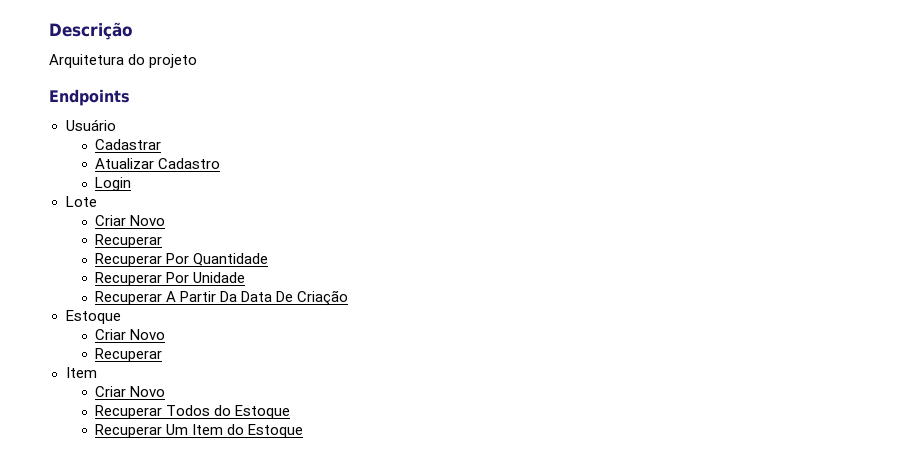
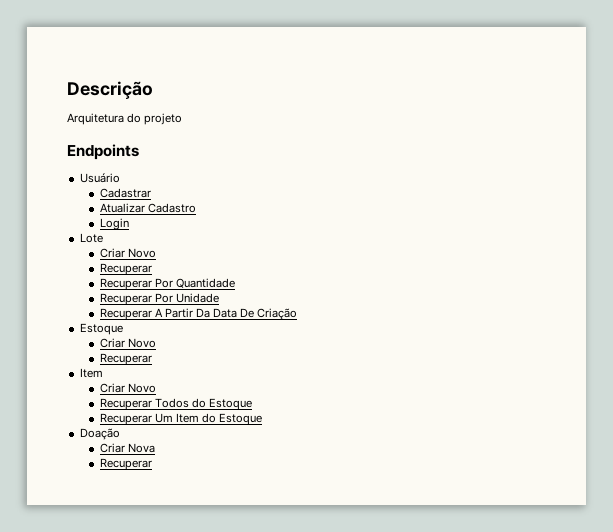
(304, 431) none -> [79,428,120,440] [99,443,155,453] [99,458,152,470] // Doação // Criar Nova // Recuperar

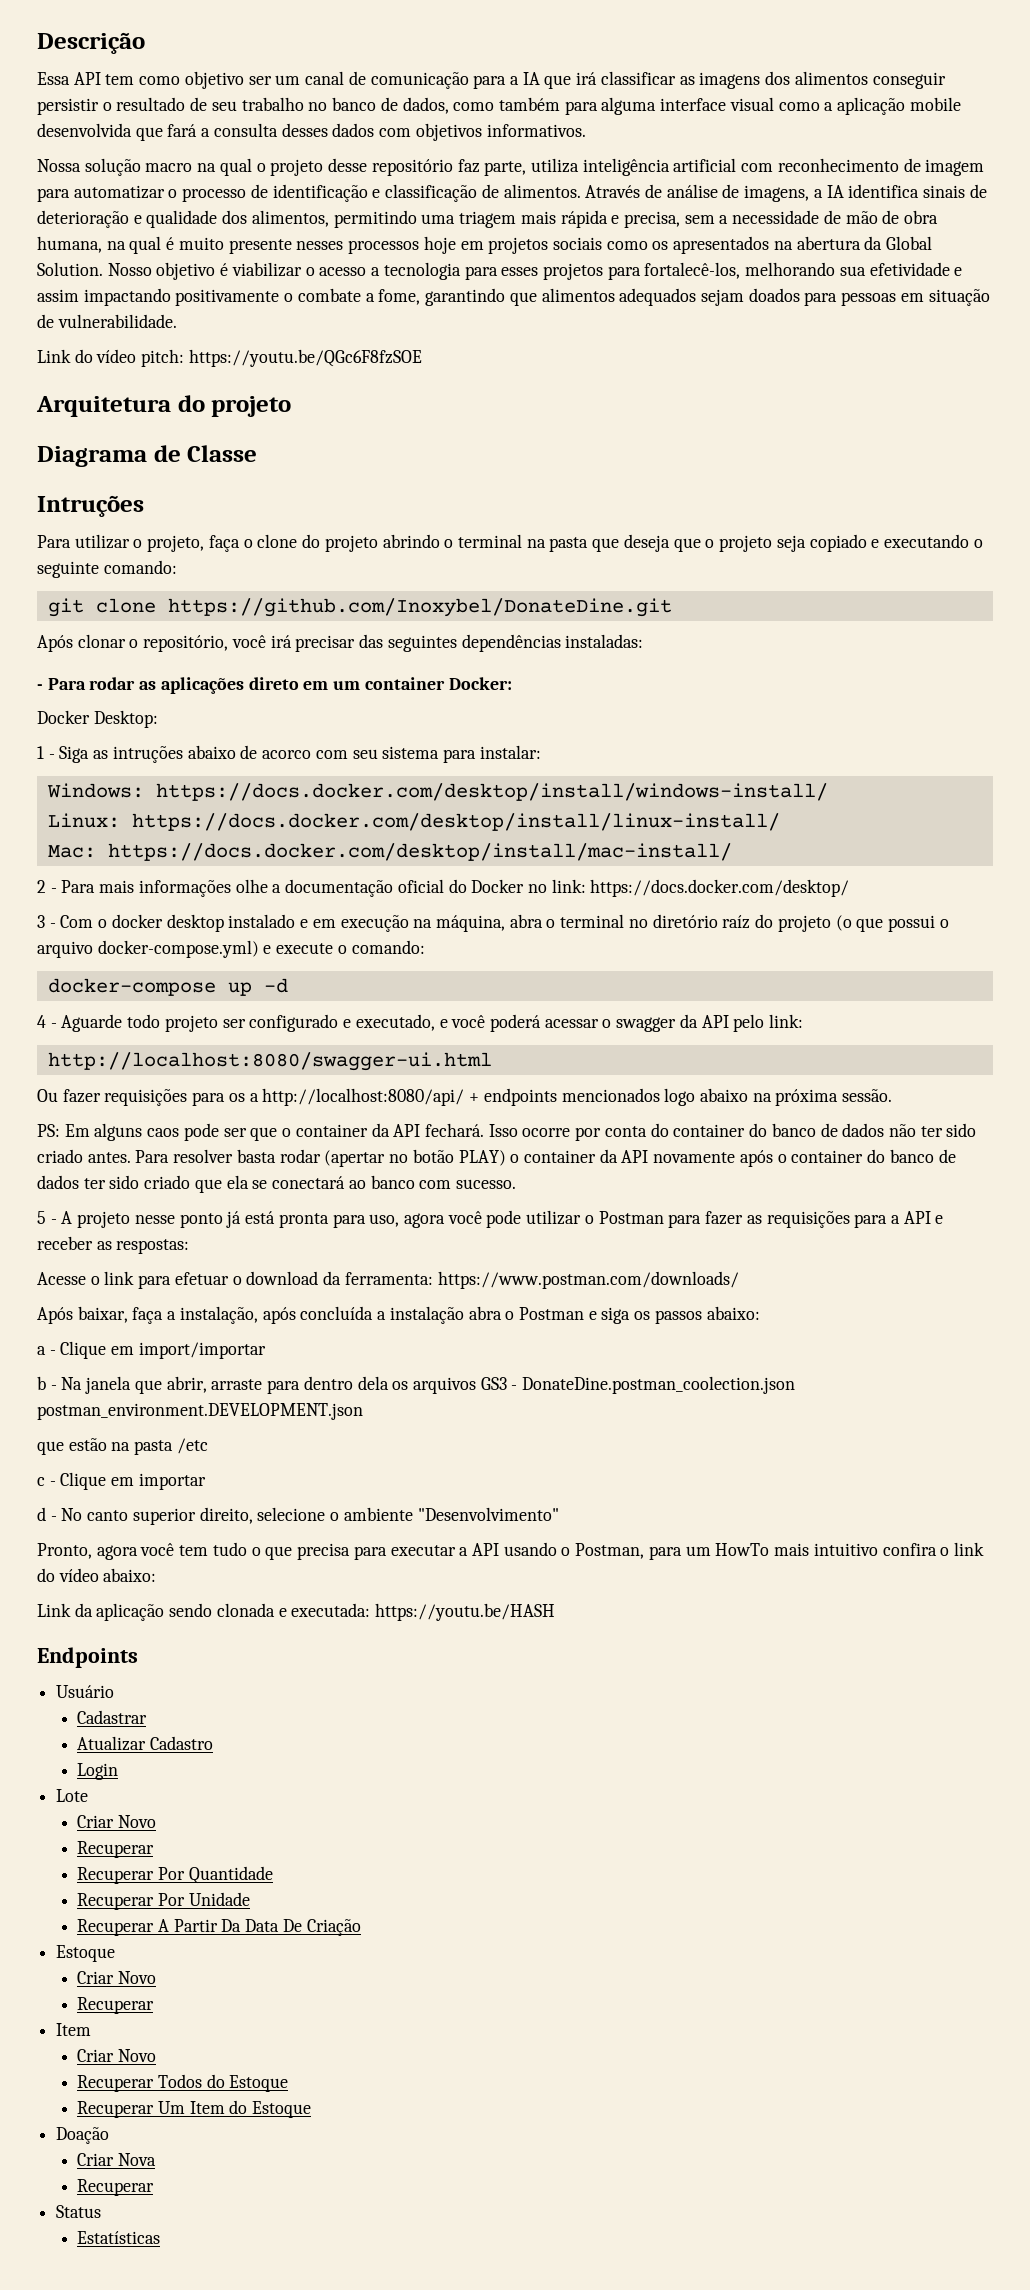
[67,113,183,125] Arquitetura do projeto -> [37,71,946,89] [37,97,961,115] [37,123,586,141] [37,158,985,176] [37,184,987,202] [37,210,939,228] [37,236,933,254] [37,262,963,280] [37,288,990,306] [37,314,177,328] [37,349,422,367] [36,395,292,417] [37,445,258,467] [37,495,144,517] [37,534,983,552] [37,560,177,578] [47,598,672,617] [37,634,644,652] [37,677,512,694] [37,710,158,728] [37,745,541,763] [46,783,828,801] [47,813,780,831] [47,843,732,861] [37,879,850,897] [37,914,949,932] [37,940,425,958] [47,978,288,996] [37,1014,804,1032] [47,1052,492,1071] [37,1088,893,1106] [37,1123,977,1141] [37,1149,956,1167] [37,1175,516,1193] [37,1210,944,1228] [37,1236,190,1254] [37,1271,739,1289] [37,1306,760,1324] [37,1341,266,1359] [37,1376,796,1394] [37,1403,363,1420] [37,1438,208,1455] [37,1472,206,1490] [37,1507,559,1525] [37,1542,984,1560] [37,1568,157,1582] [37,1603,556,1621] Essa API tem como objetivo ser um canal de comunicação para a IA que irá classificar as imagens dos alimentos conseguir persistir o resultado de seu trabalho no banco de dados, como também para alguma interface visual como a aplicação mobile desenvolvida que fará a consulta desses dados com objetivos informativos. // Nossa solução macro na qual o projeto desse repositório faz parte, utiliza inteligência artificial com reconhecimento de imagem para automatizar o processo de identificação e classificação de alimentos. Através de análise de imagens, a IA identifica sinais de deterioração e qualidade dos alimentos, permitindo uma triagem mais rápida e precisa, sem a necessidade de mão de obra humana, na qual é muito presente nesses processos hoje em projetos sociais como os apresentados na abertura da Global Solution. Nosso objetivo é viabilizar o acesso a tecnologia para esses projetos para fortalecê-los, melhorando sua efetividade e assim impactando positivamente o combate a fome, garantindo que alimentos adequados sejam doados para pessoas em situação de vulnerabilidade. // Link do vídeo pitch: https://youtu.be/QGc6F8fzSOE // Arquitetura do projeto // Diagrama de Classe // Intruções // Para utilizar o projeto, faça o clone do projeto abrindo o terminal na pasta que deseja que o projeto seja copiado e executando o seguinte comando: // git clone https://github.com/Inoxybel/DonateDine.git // Após clonar o repositório, você irá precisar das seguintes dependências instaladas: // - Para rodar as aplicações direto em um container Docker: // Docker Desktop: // 1 - Siga as intruções abaixo de acorco com seu sistema para instalar: // Windows: https://docs.docker.com/desktop/install/windows-install/ // Linux: https://docs.docker.com/desktop/install/linux-install/ // Mac: https://docs.docker.com/desktop/install/mac-install/ // 2 - Para mais informações olhe a documentação oficial do Docker no link: https://docs.docker.com/desktop/ // 3 - Com o docker desktop instalado e em execução na máquina, abra o terminal no diretório raíz do projeto (o que possui o arquivo docker-compose.yml) e execute o comando: // docker-compose up -d // 4 - Aguarde todo projeto ser configurado e executado, e você poderá acessar o swagger da API pelo link: // http://localhost:8080/swagger-ui.html // Ou fazer requisições para os a http://localhost:8080/api/ + endpoints mencionados logo abaixo na próxima sessão. // PS: Em alguns caos pode ser que o container da API fechará. Isso ocorre por conta do container do banco de dados não ter sido criado antes. Para resolver basta rodar (apertar no botão PLAY) o container da API novamente após o container do banco de dados ter sido criado que ela se conectará ao banco com sucesso. // 5 - A projeto nesse ponto já está pronta para uso, agora você pode utilizar o Postman para fazer as requisições para a API e receber as respostas: // Acesse o link para efetuar o download da ferramenta: https://www.postman.com/downloads/ // Após baixar, faça a instalação, após concluída a instalação abra o Postman e siga os passos abaixo: // a - Clique em import/importar // b - Na janela que abrir, arraste para dentro dela os arquivos GS3 - DonateDine.postman_coolection.json postman_environment.DEVELOPMENT.json // que estão na pasta /etc // c - Clique em importar // d - No canto superior direito, selecione o ambiente "Desenvolvimento" // Pronto, agora você tem tudo o que precisa para executar a API usando o Postman, para um HowTo mais intuitivo confira o link do vídeo abaixo: // Link da aplicação sendo clonada e executada: https://youtu.be/HASH
(152, 464) none -> [56,2205,102,2218] [77,2231,161,2244] // Status // Estatísticas

